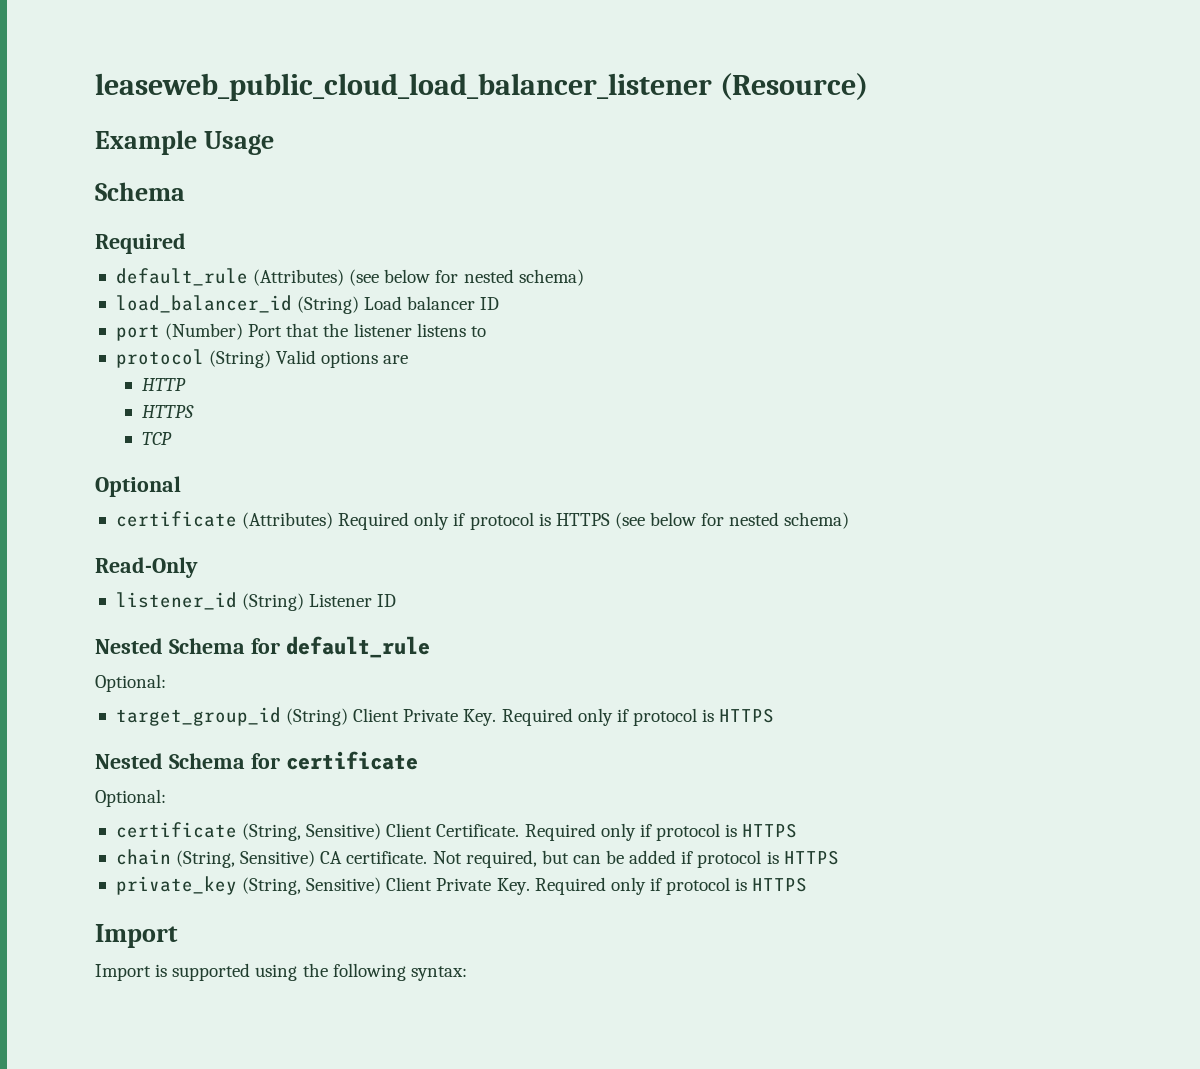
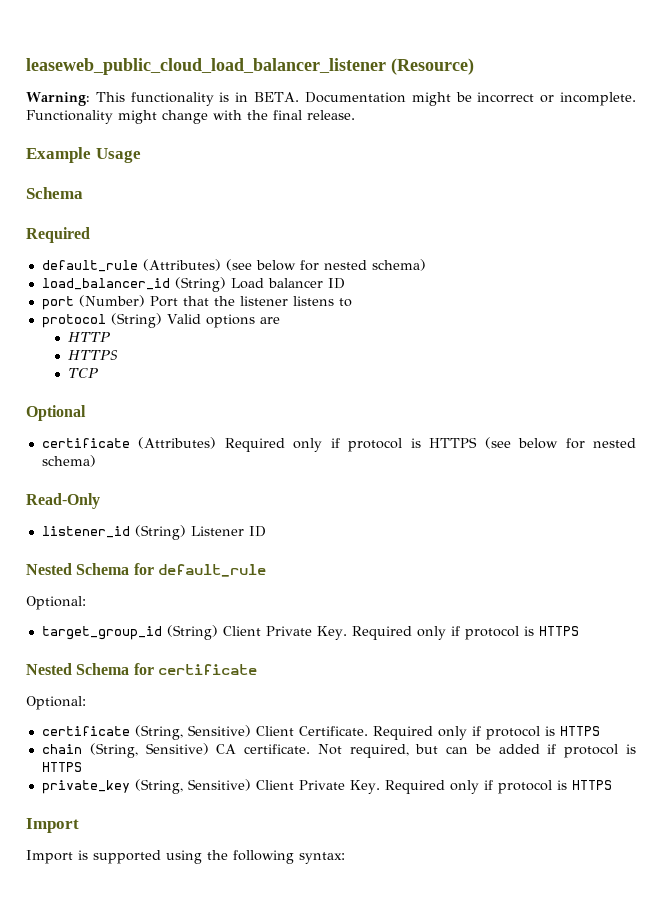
(868, 86) none -> [26,92,637,106] [26,110,355,124] // Warning: This functionality is in BETA. Documentation might be incorrect or incomplete. Functionality might change with the final release.

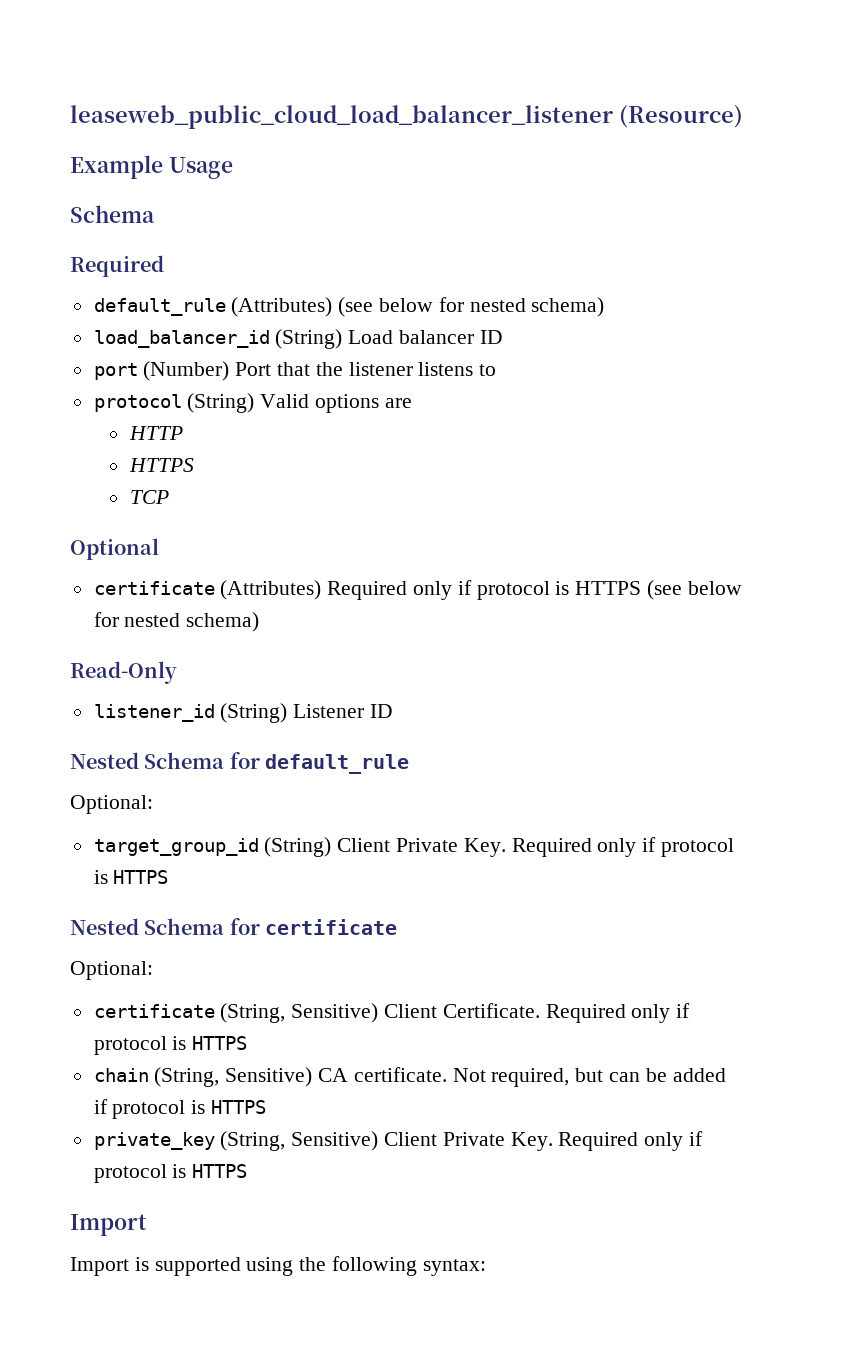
[26,92,637,106] [26,110,355,124] // Warning: This functionality is in BETA. Documentation might be incorrect or incomplete. Functionality might change with the final release. -> (743, 116) none

